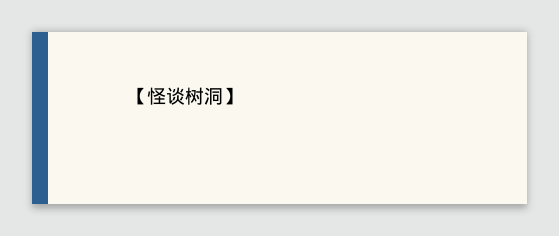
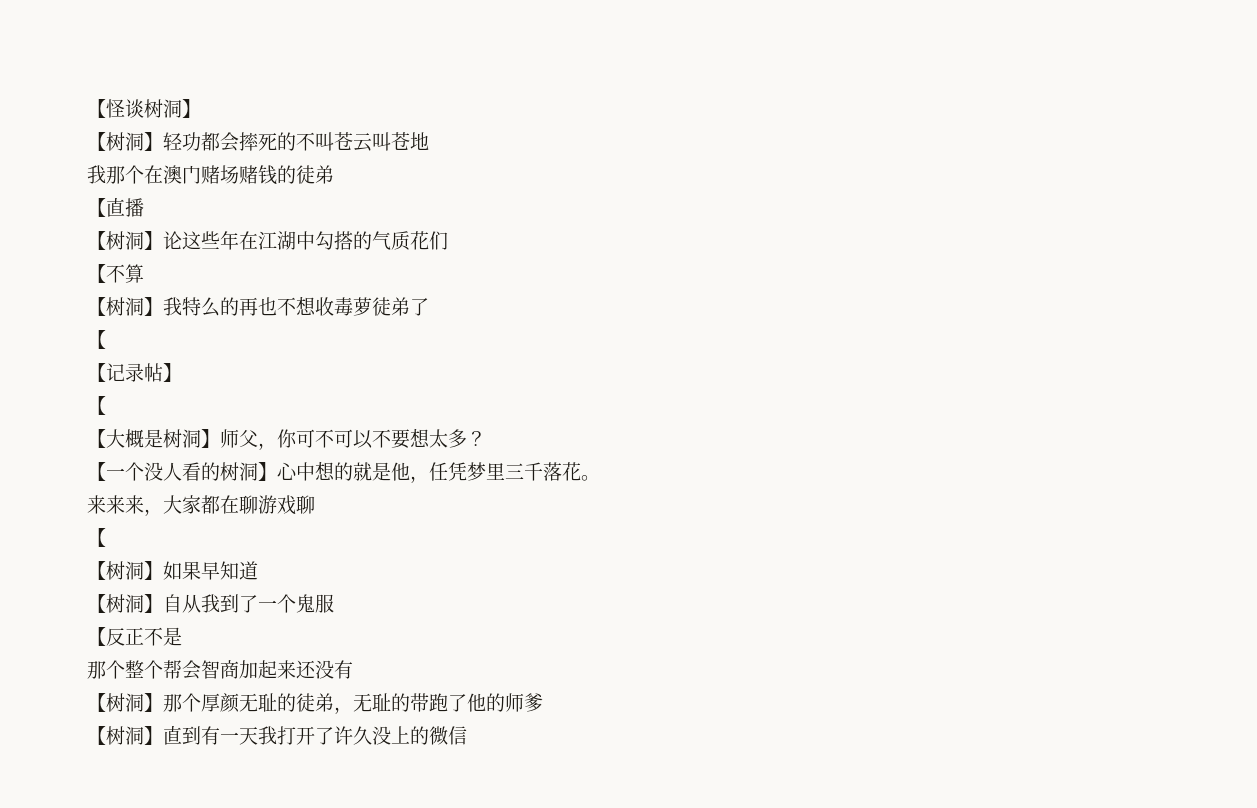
(242, 96) none -> [87,132,429,152] [87,165,334,185] [87,198,144,217] [87,231,448,250] [87,264,144,283] [87,296,429,317] [87,330,106,349] [87,363,182,382] [87,396,106,415] [87,428,486,450] [87,461,600,483] [87,495,315,516] [87,528,106,547] [87,561,258,580] [87,594,334,613] [87,627,182,646] [87,660,353,680] [87,693,543,714] [87,726,467,745] // 【树洞】轻功都会摔死的不叫苍云叫苍地 // 我那个在澳门赌场赌钱的徒弟 // 【直播 // 【树洞】论这些年在江湖中勾搭的气质花们 // 【不算 // 【树洞】我特么的再也不想收毒萝徒弟了 // 【 // 【记录帖】 // 【 // 【大概是树洞】师父，你可不可以不要想太多？ // 【一个没人看的树洞】心中想的就是他，任凭梦里三千落花。 // 来来来，大家都在聊游戏聊 // 【 // 【树洞】如果早知道 // 【树洞】自从我到了一个鬼服 // 【反正不是 // 那个整个帮会智商加起来还没有 // 【树洞】那个厚颜无耻的徒弟，无耻的带跑了他的师爹 // 【树洞】直到有一天我打开了许久没上的微信

